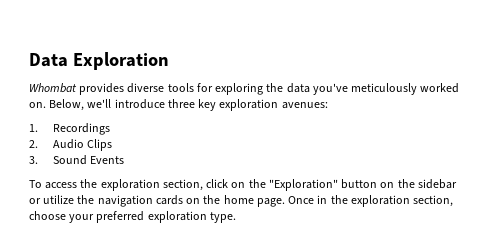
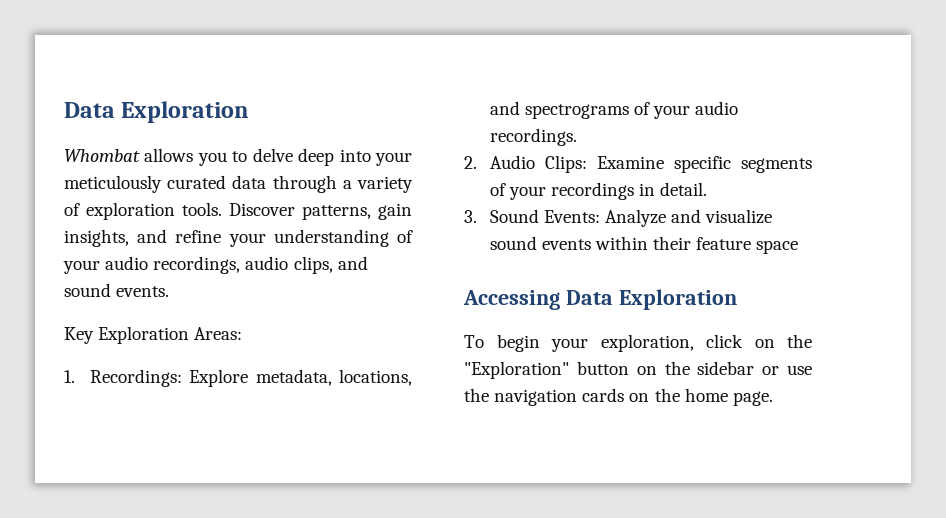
[79,83,460,95] [29,99,328,111] [29,123,110,135] [29,139,112,151] [29,155,124,165] [29,179,203,191] provides diverse tools for exploring the data you've meticulously worked on. Below, we'll introduce three key exploration avenues: // 1. Recordings // 2. Audio Clips // 3. Sound Events // To access the exploration section, -> [144,148,412,166] [64,175,413,193] [64,202,412,220] [64,229,414,247] [63,256,368,274] [64,283,170,297] [64,326,243,344] [64,369,412,387] [489,101,739,119] [489,128,577,146] [464,155,812,173] [489,182,708,200] [464,209,773,227] [489,236,799,254] [463,289,737,310] [464,334,694,352] allows you to delve deep into your meticulously curated data through a variety of exploration tools. Discover patterns, gain insights, and refine your understanding of your audio recordings, audio clips, and sound events. // Key Exploration Areas: // 1. Recordings: Explore metadata, locations, and spectrograms of your audio recordings. // 2. Audio Clips: Examine specific segments of your recordings in detail. // 3. Sound Events: Analyze and visualize sound events within their feature space // Accessing Data Exploration // To begin your exploration,
[43,195,75,204] utilize -> [786,365,812,375] use
[288,195,454,207] [29,211,236,223] Once in the exploration section, choose your preferred exploration type. -> (773, 398) none

